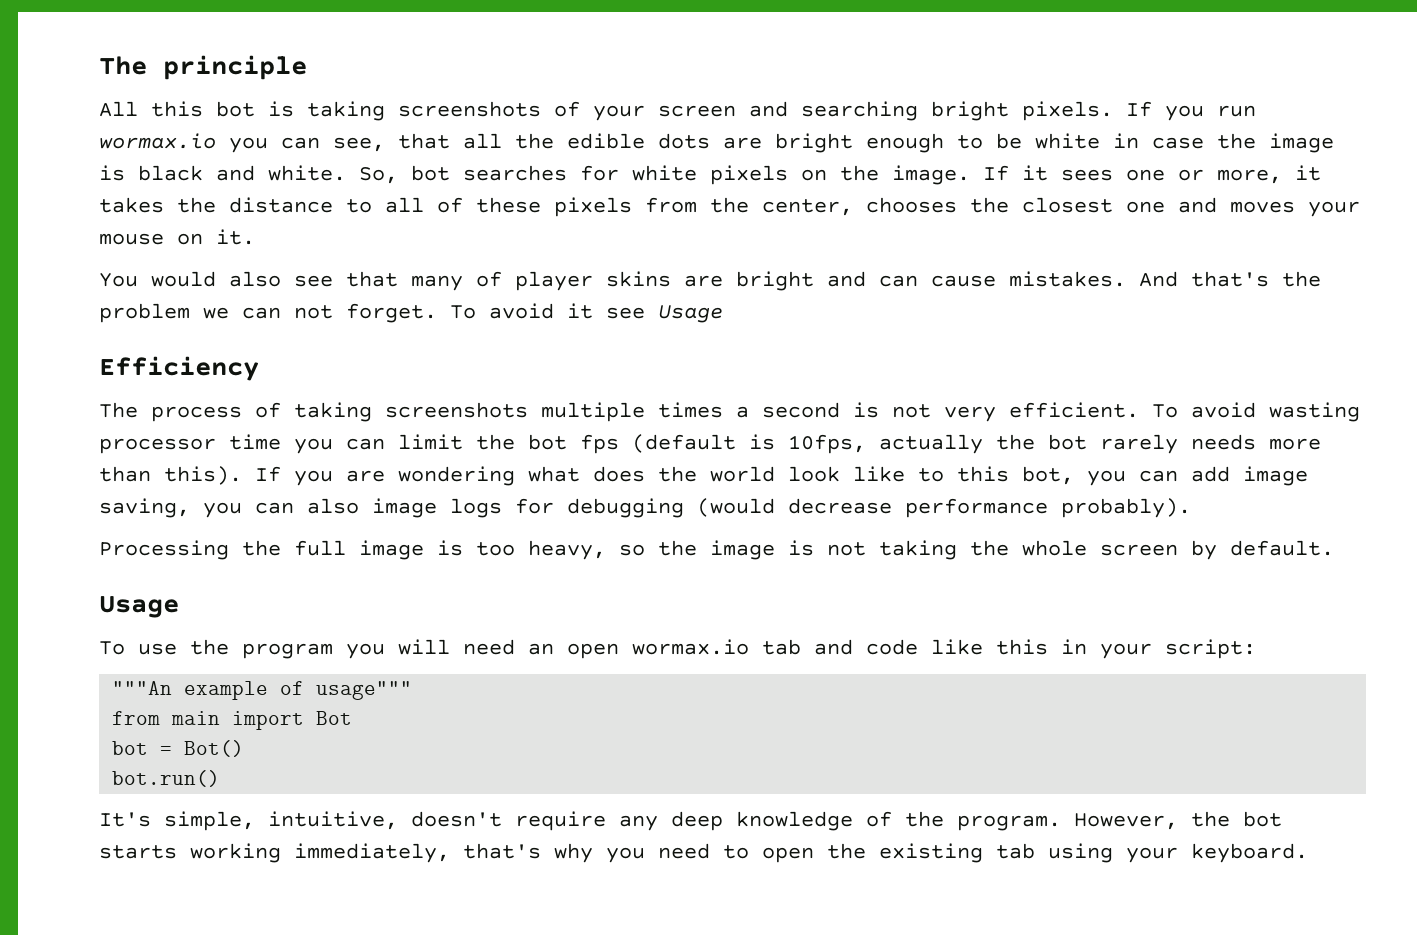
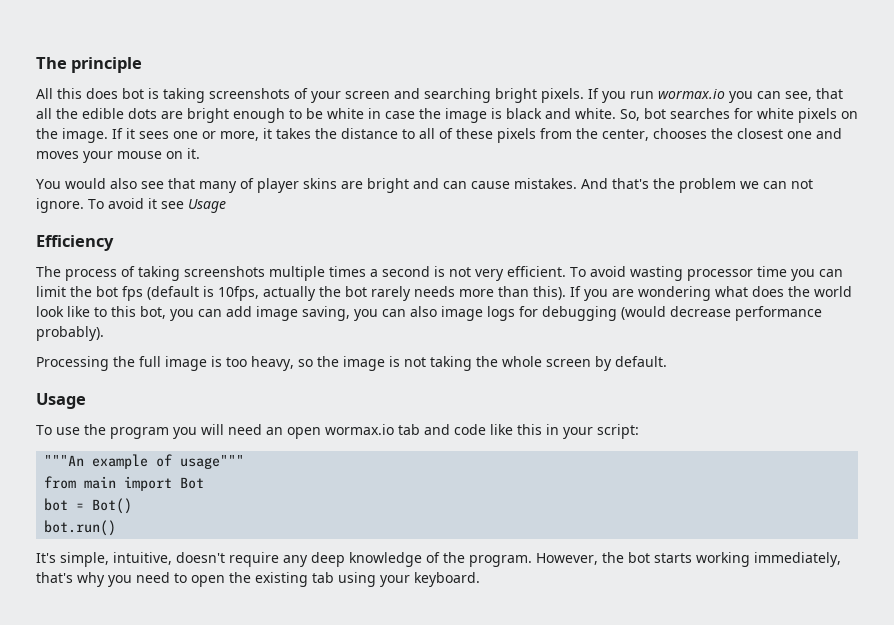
(203, 109) none -> [86,88,118,99] does
[346,303,437,323] forget. -> [36,198,84,213] ignore.

